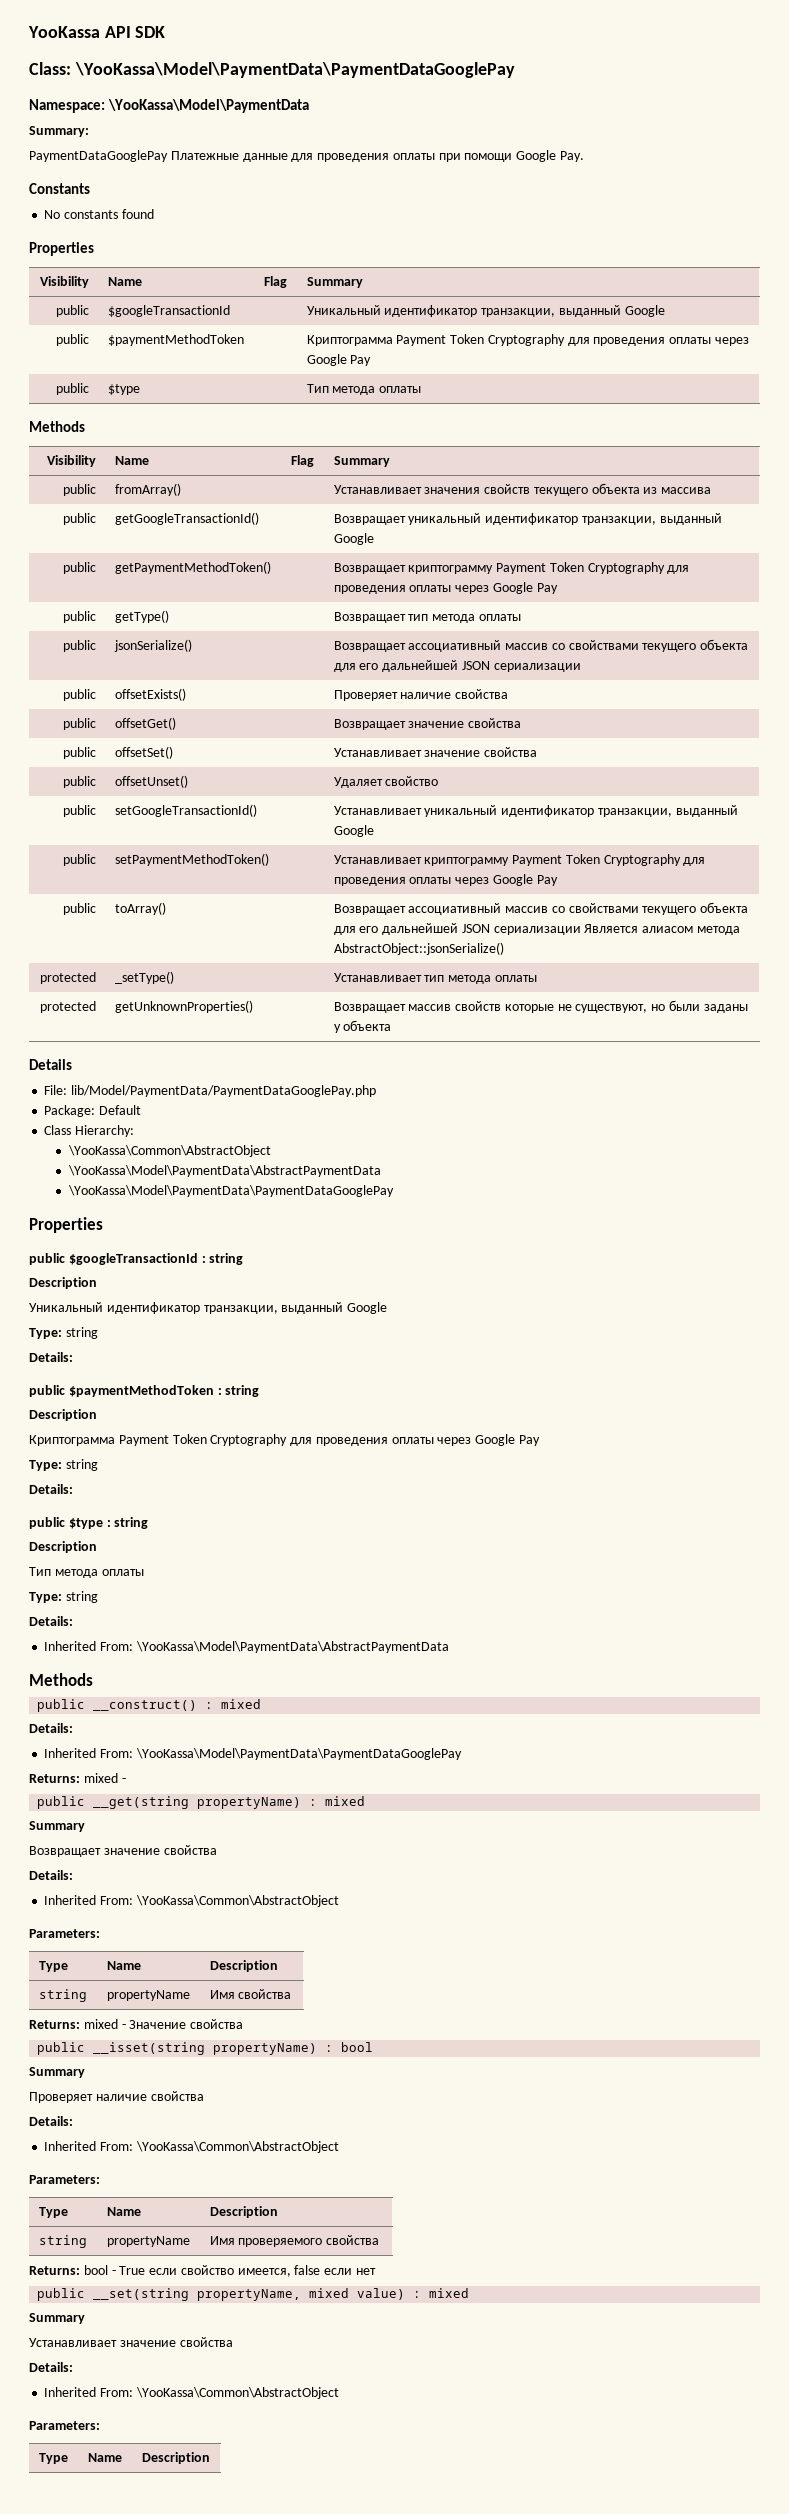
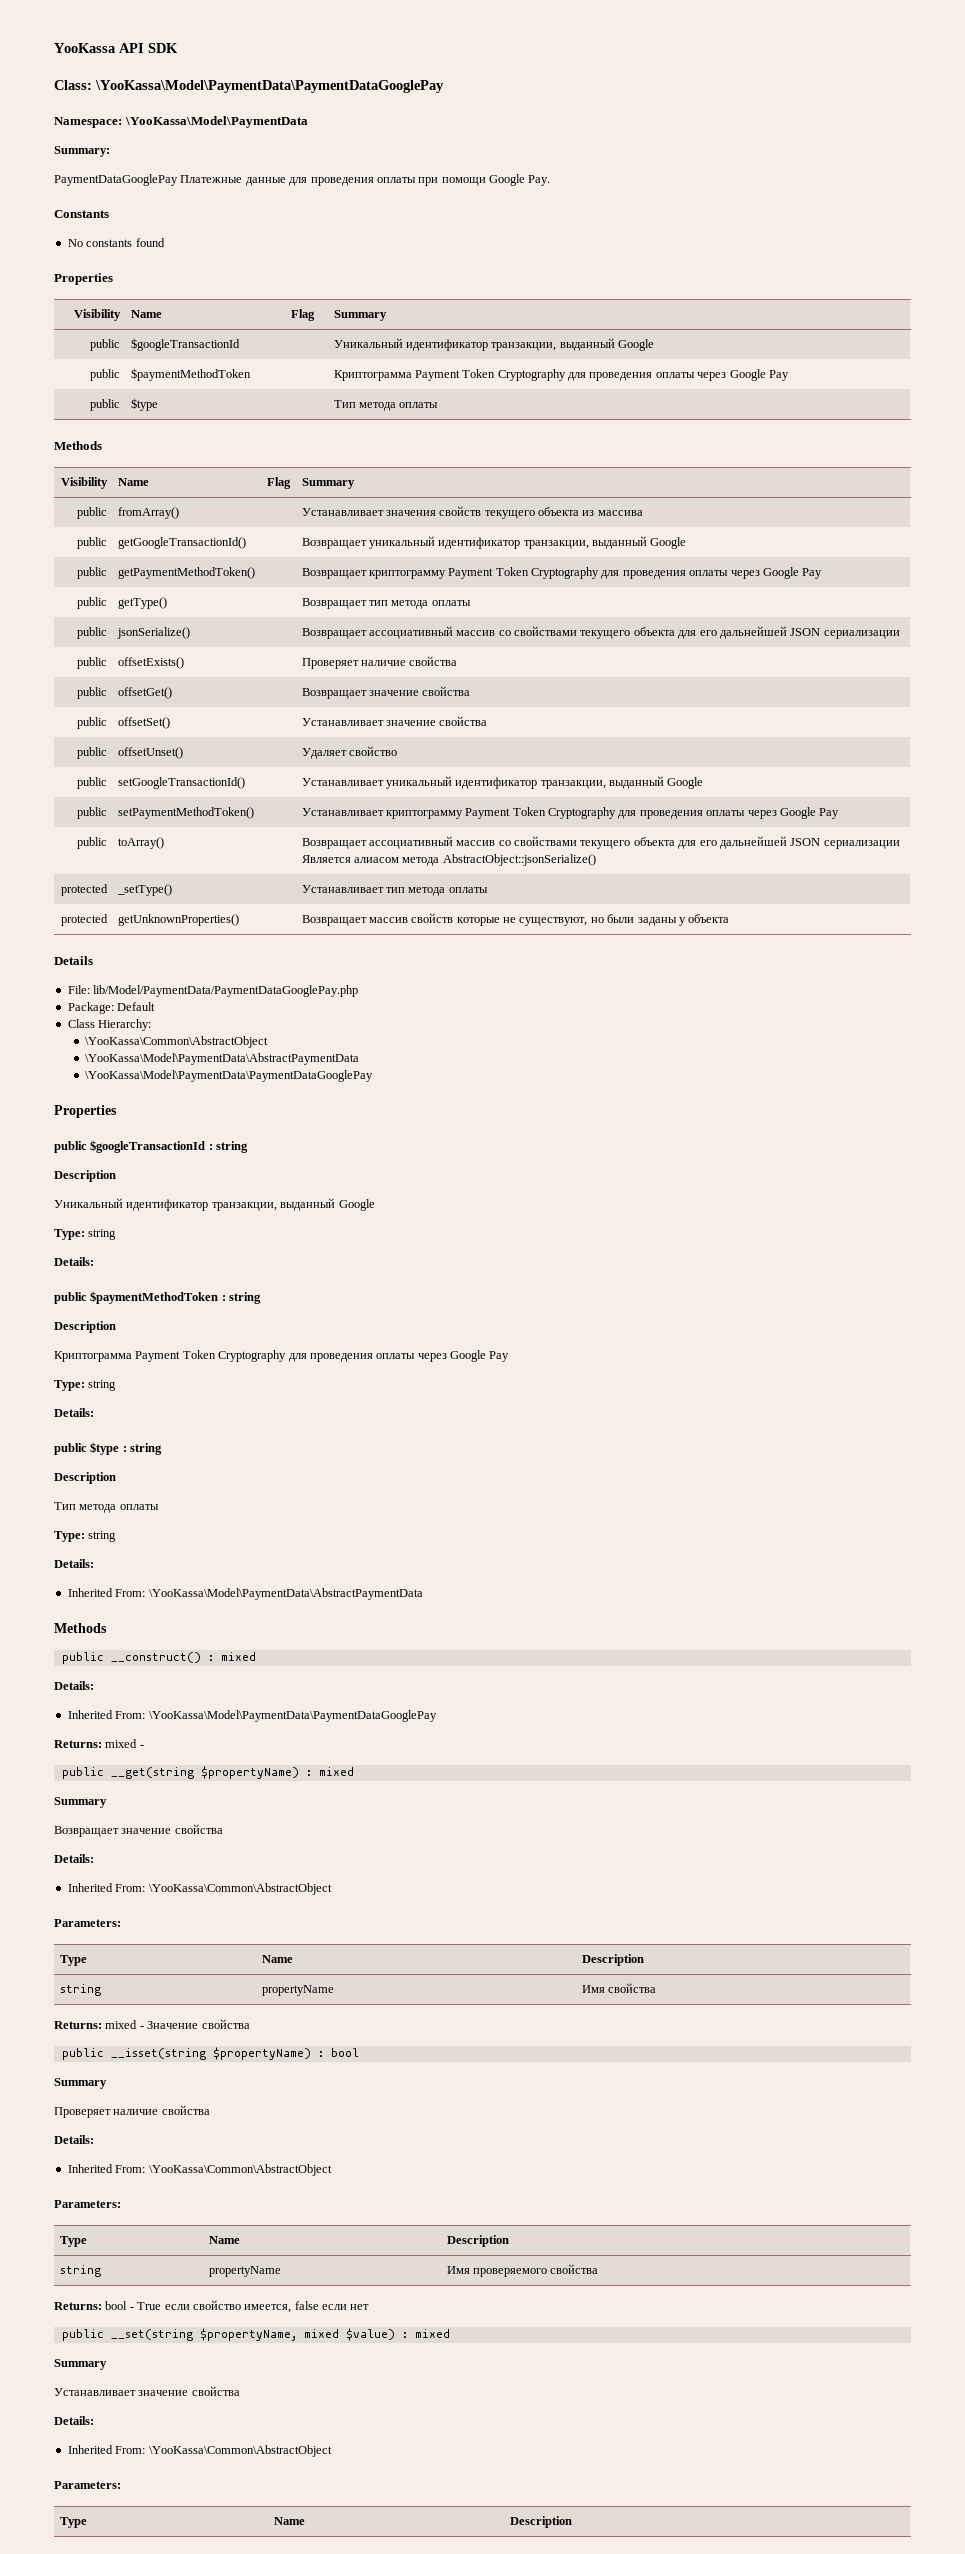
[197,1797,302,1809] propertyName) -> [200,1766,299,1779] $propertyName)
[213,2043,318,2055] propertyName) -> [212,2047,311,2060] $propertyName)
[197,2288,406,2301] propertyName, mixed value) -> [199,2328,395,2341] $propertyName, mixed $value)

